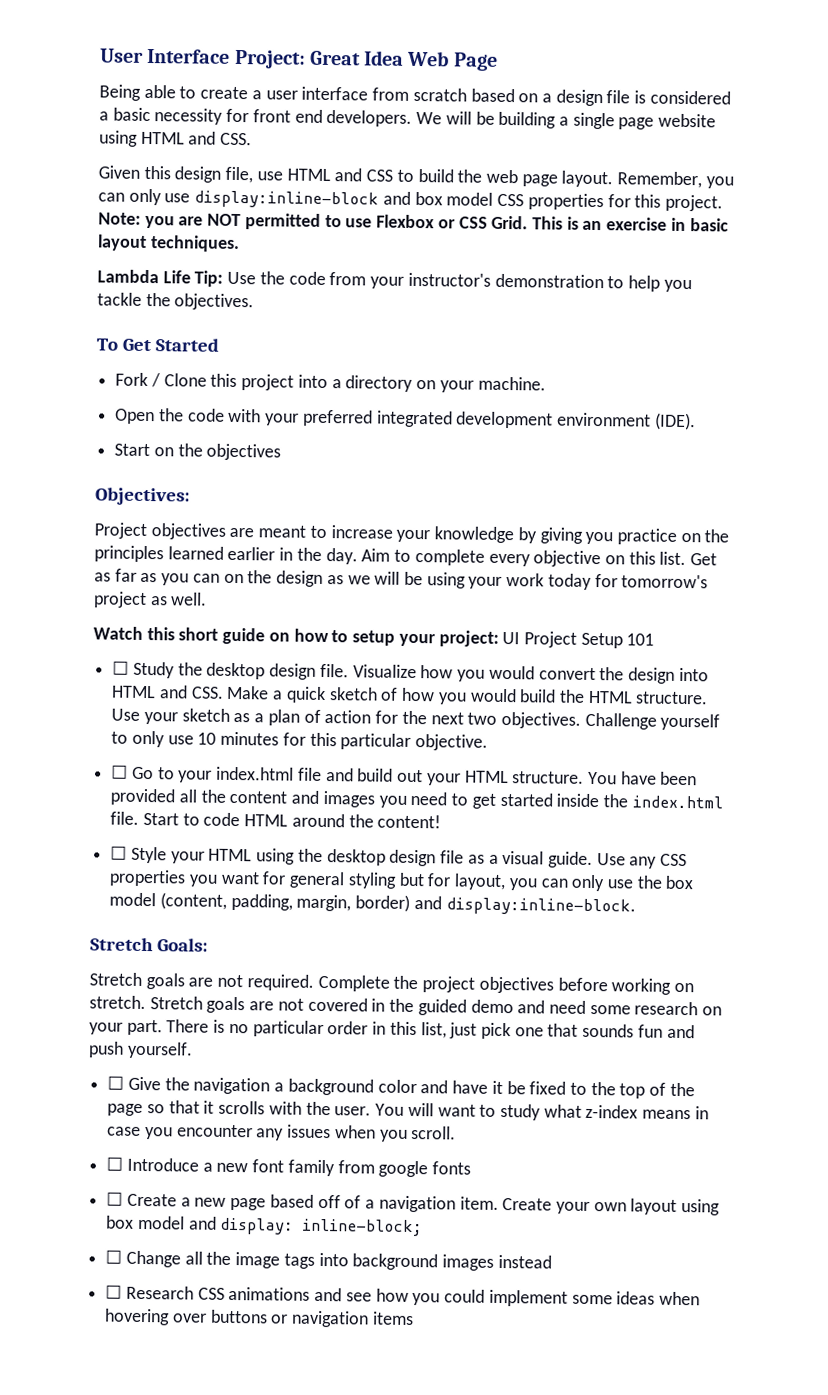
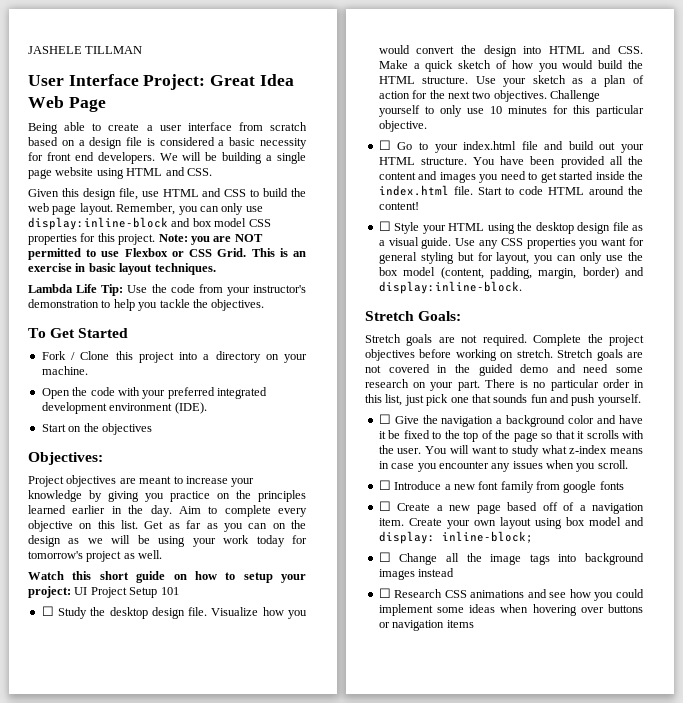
(100, 55) none -> [28,46,143,54] JASHELE TILLMAN //

